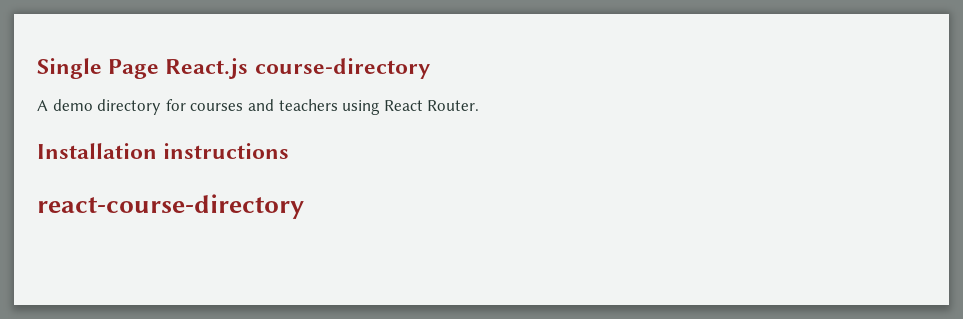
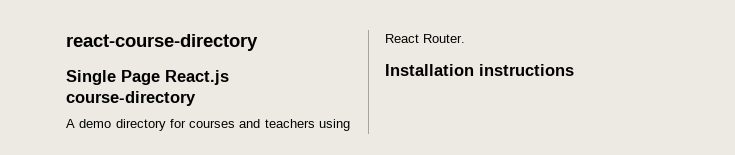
(37, 68) none -> [66,34,258,51] react-course-directory //
[37,194,304,219] // react-course-directory -> (574, 70) none

